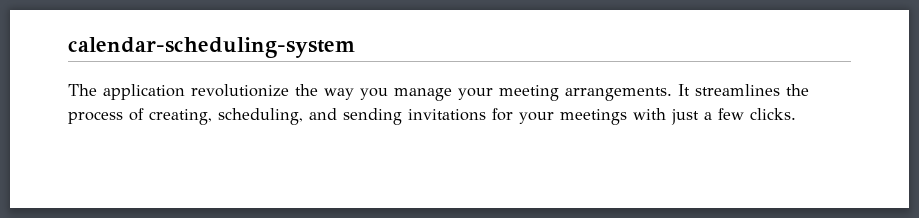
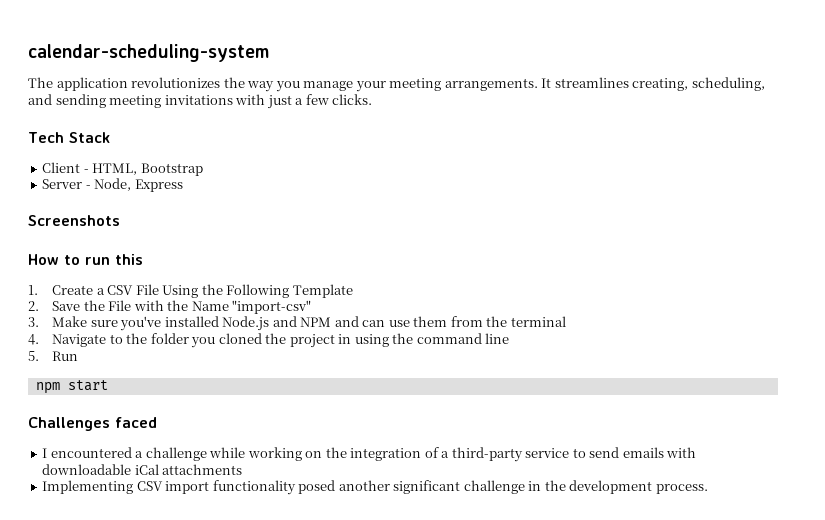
[191,84,289,97] revolutionize -> [131,77,221,88] revolutionizes
[786,84,809,96] [68,108,144,124] the process of -> (629, 82) none
[408,108,627,125] invitations for your meetings -> [109,95,233,108] meeting invitations
(796, 114) none -> [28,132,110,143] [42,162,203,176] [42,178,183,192] [28,215,120,226] [28,254,143,265] [28,284,353,298] [28,300,312,314] [28,316,566,331] [28,333,510,348] [28,351,79,361] [35,380,108,394] [28,417,157,431] [42,447,697,462] [42,464,243,475] [42,480,708,495] // Tech Stack // Client - HTML, Bootstrap // Server - Node, Express // Screenshots // How to run this // 1. Create a CSV File Using the Following Template // 2. Save the File with the Name "import-csv" // 3. Make sure you've installed Node.js and NPM and can use them from the terminal // 4. Navigate to the folder you cloned the project in using the command line // 5. Run // npm start // Challenges faced // I encountered a challenge while working on the integration of a third-party service to send emails with downloadable iCal attachments // Implementing CSV import functionality posed another significant challenge in the development process.

